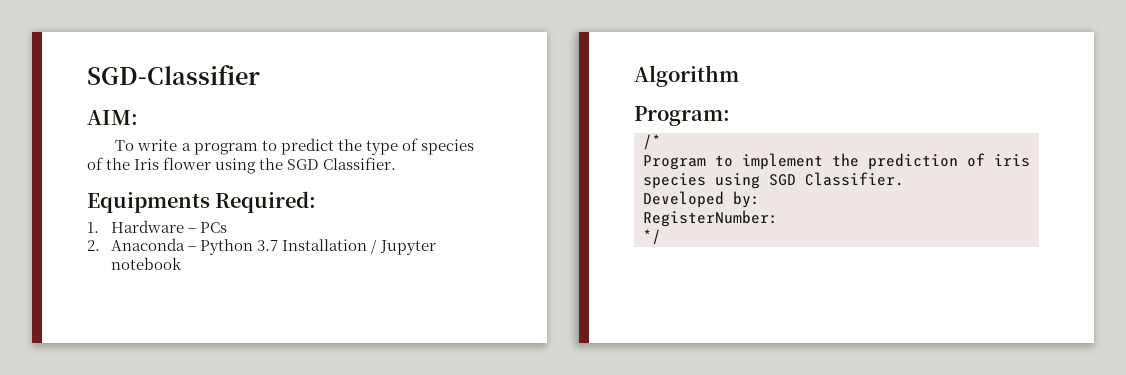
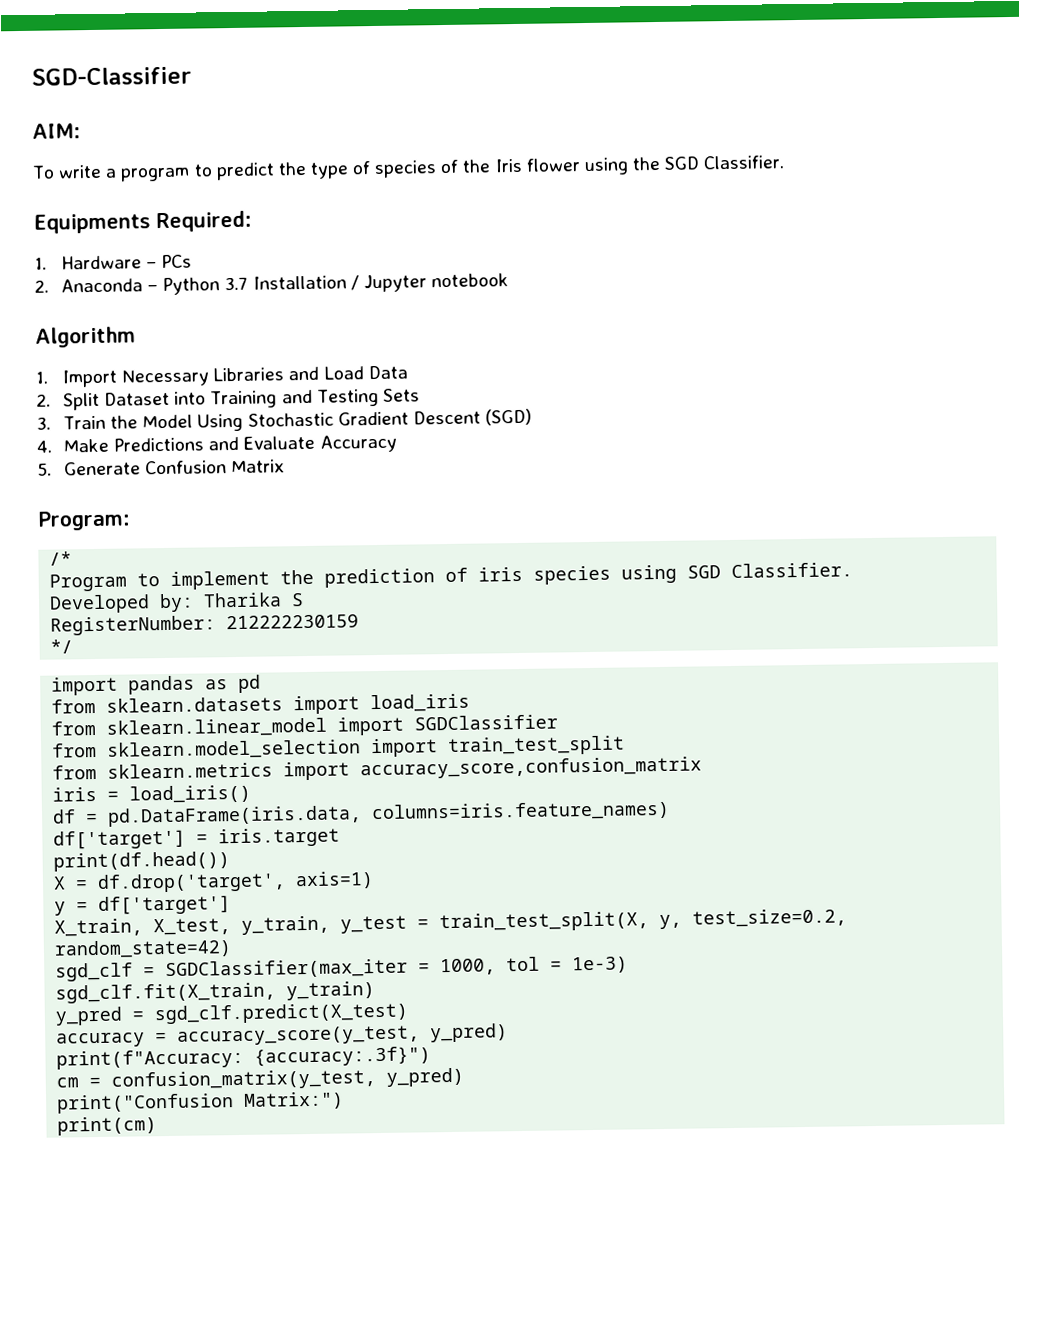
(739, 76) none -> [35,365,408,388] [36,388,420,411] [36,408,532,432] [36,434,397,453] [37,459,286,476] // 1. Import Necessary Libraries and Load Data // 2. Split Dataset into Training and Testing Sets // 3. Train the Model Using Stochastic Gradient Descent (SGD) // 4. Make Predictions and Evaluate Accuracy // 5. Generate Confusion Matrix
(760, 199) none -> [203,592,305,608] Tharika S
(778, 218) none -> [226,614,360,630] 212222230159
(661, 237) none -> [51,674,262,696] [51,693,471,715] [51,714,559,738] [52,735,626,760] [52,756,703,781] [52,784,252,804] [52,800,671,827] [53,827,341,850] [53,851,231,872] [53,871,375,893] [54,895,232,916] [54,908,848,937] [54,939,233,959] [55,956,629,982] [55,981,376,1004] [55,1002,409,1026] [56,1023,509,1048] [56,1046,432,1070] [56,1067,465,1091] [57,1091,345,1114] [57,1116,158,1136] // import pandas as pd // from sklearn.datasets import load_iris // from sklearn.linear_model import SGDClassifier // from sklearn.model_selection import train_test_split // from sklearn.metrics import accuracy_score,confusion_matrix // iris = load_iris() // df = pd.DataFrame(iris.data, columns=iris.feature_names) // df['target'] = iris.target // print(df.head()) // X = df.drop('target', axis=1) // y = df['target'] // X_train, X_test, y_train, y_test = train_test_split(X, y, test_size=0.2, random_state=42) // sgd_clf = SGDClassifier(max_iter = 1000, tol = 1e-3) // sgd_clf.fit(X_train, y_train) // y_pred = sgd_clf.predict(X_test) // accuracy = accuracy_score(y_test, y_pred) // print(f"Accuracy: {accuracy:.3f}") // cm = confusion_matrix(y_test, y_pred) // print("Confusion Matrix:") // print(cm)

